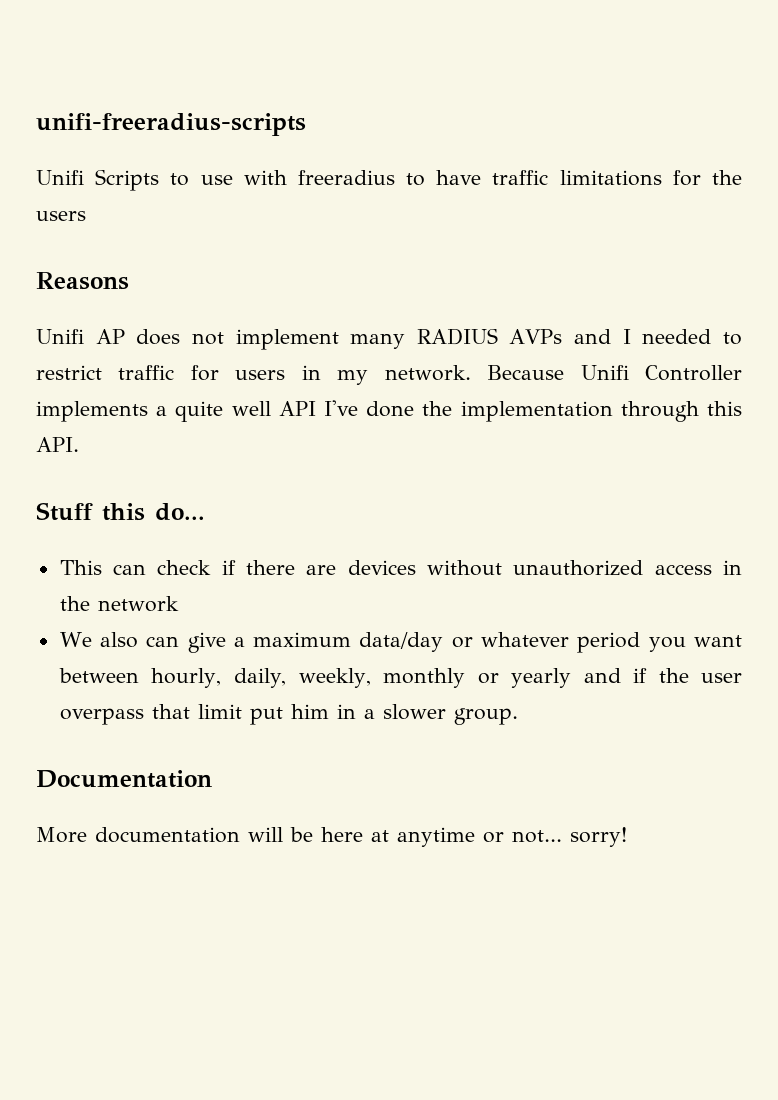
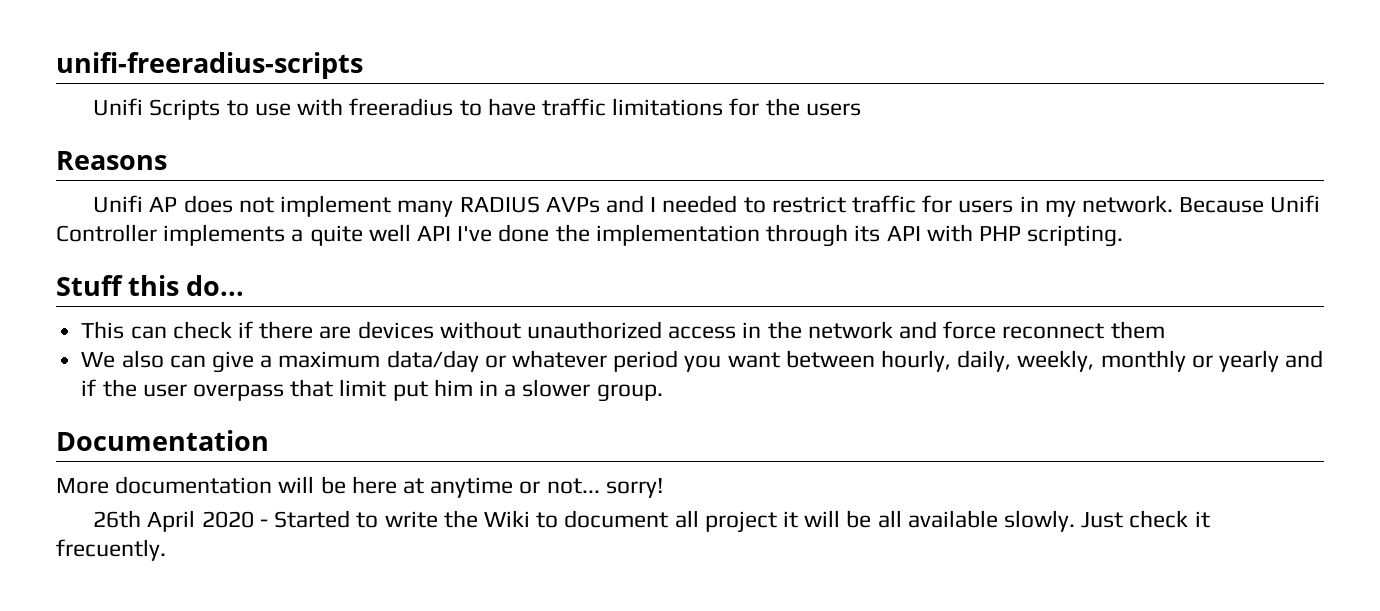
[707,401,742,416] [36,437,79,452] this API. -> [854,224,1124,247] its API with PHP scripting.
(179, 604) none -> [899,321,1165,339] and force reconnect them
(627, 837) none -> [93,510,1210,533] [56,539,166,561] // 26th April 2020 - Started to write the Wiki to document all project it will be all available slowly. Just check it frecuently.

